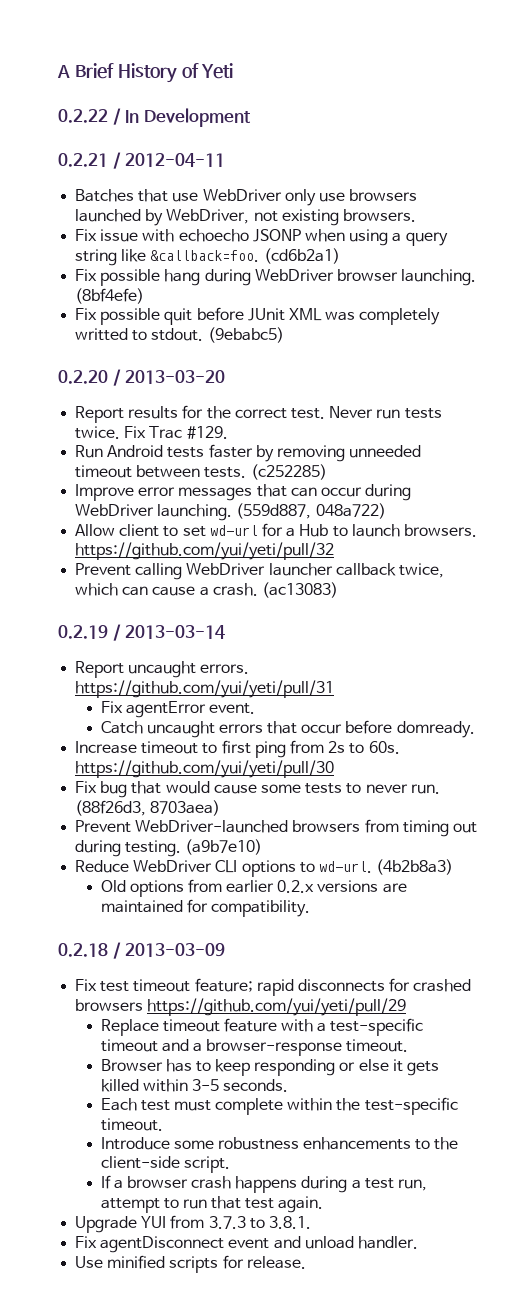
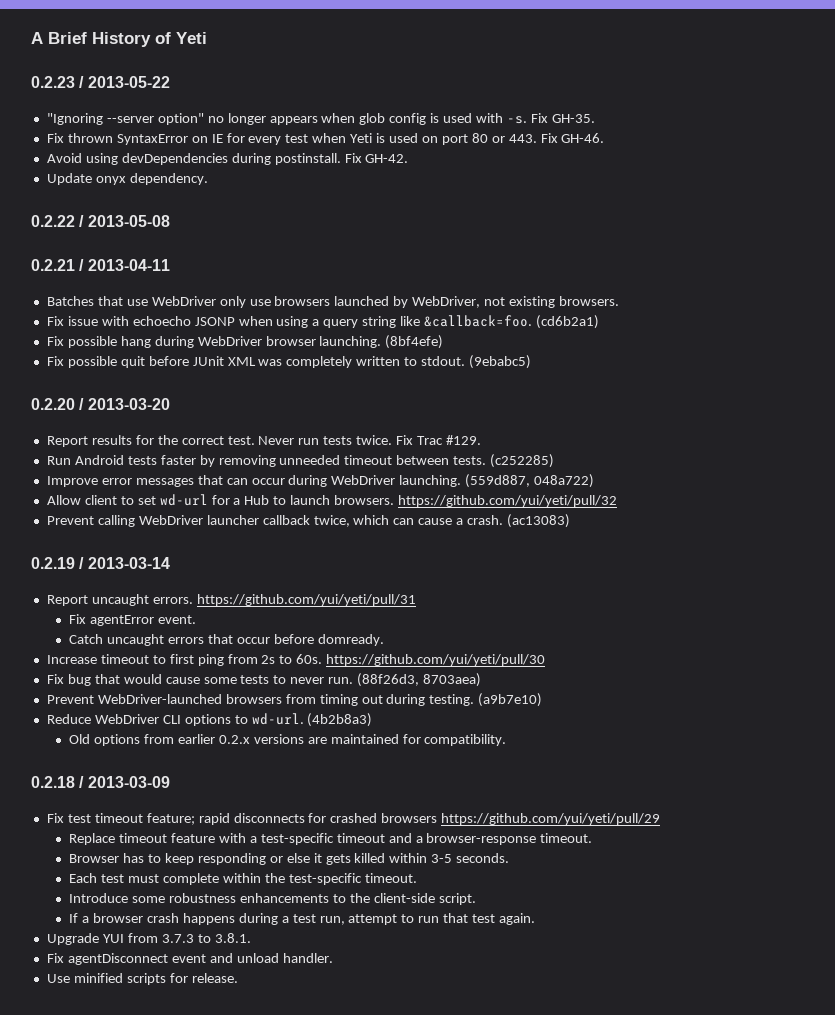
(234, 71) none -> [31,76,170,88] [46,113,595,125] [46,133,605,145] [46,153,409,165] [46,173,208,185] // 0.2.23 / 2013-05-22 // "Ignoring --server option" no longer appears when glob config is used with -s. Fix GH-35. // Fix thrown SyntaxError on IE for every test when Yeti is used on port 80 or 443. Fix GH-46. // Avoid using devDependencies during postinstall. Fix GH-42. // Update onyx dependency.
[125,108,251,127] In Development -> [87,215,170,227] 2013-05-08
[125,153,226,167] 2012-04-11 -> [87,259,170,271] 2013-04-11
[75,328,129,341] writted -> [356,356,401,366] written

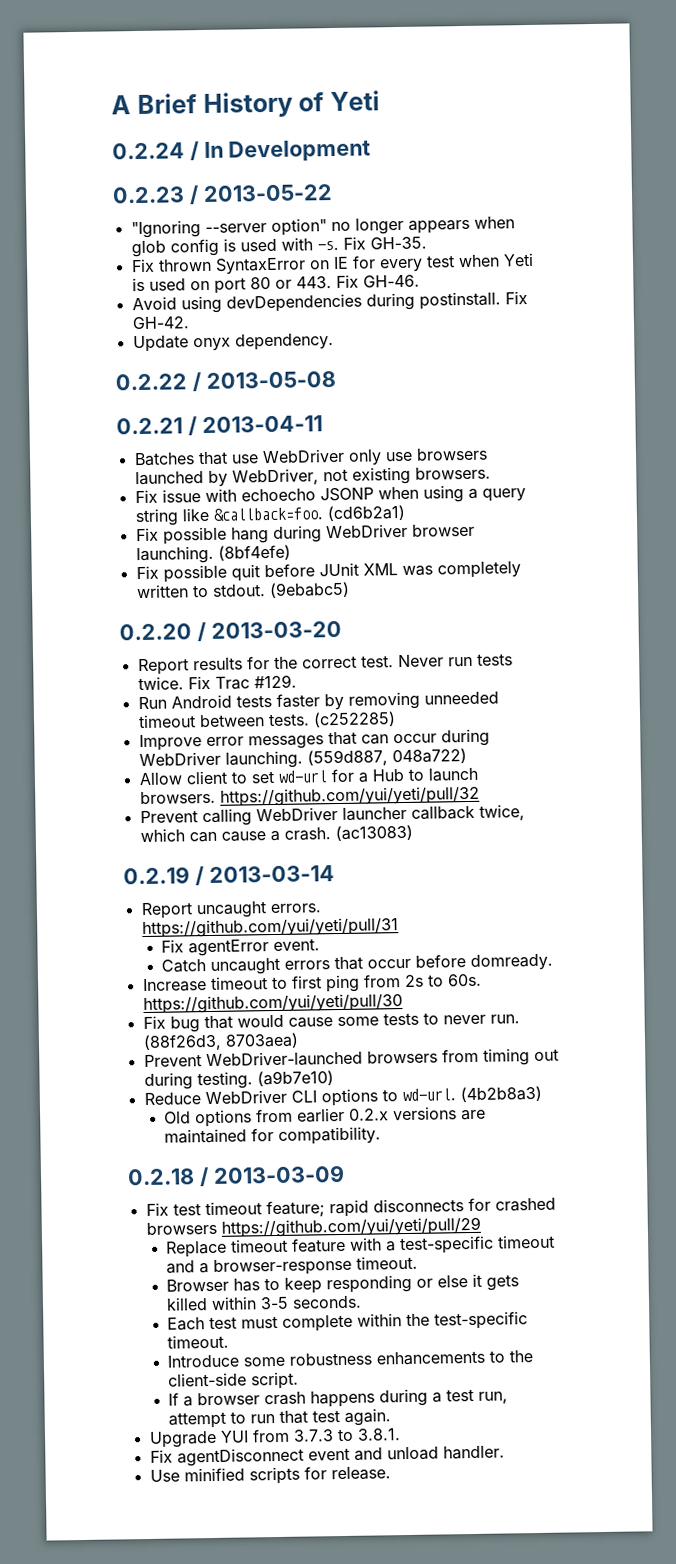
(207, 38) none -> [112,139,372,163] // 0.2.24 / In Development

